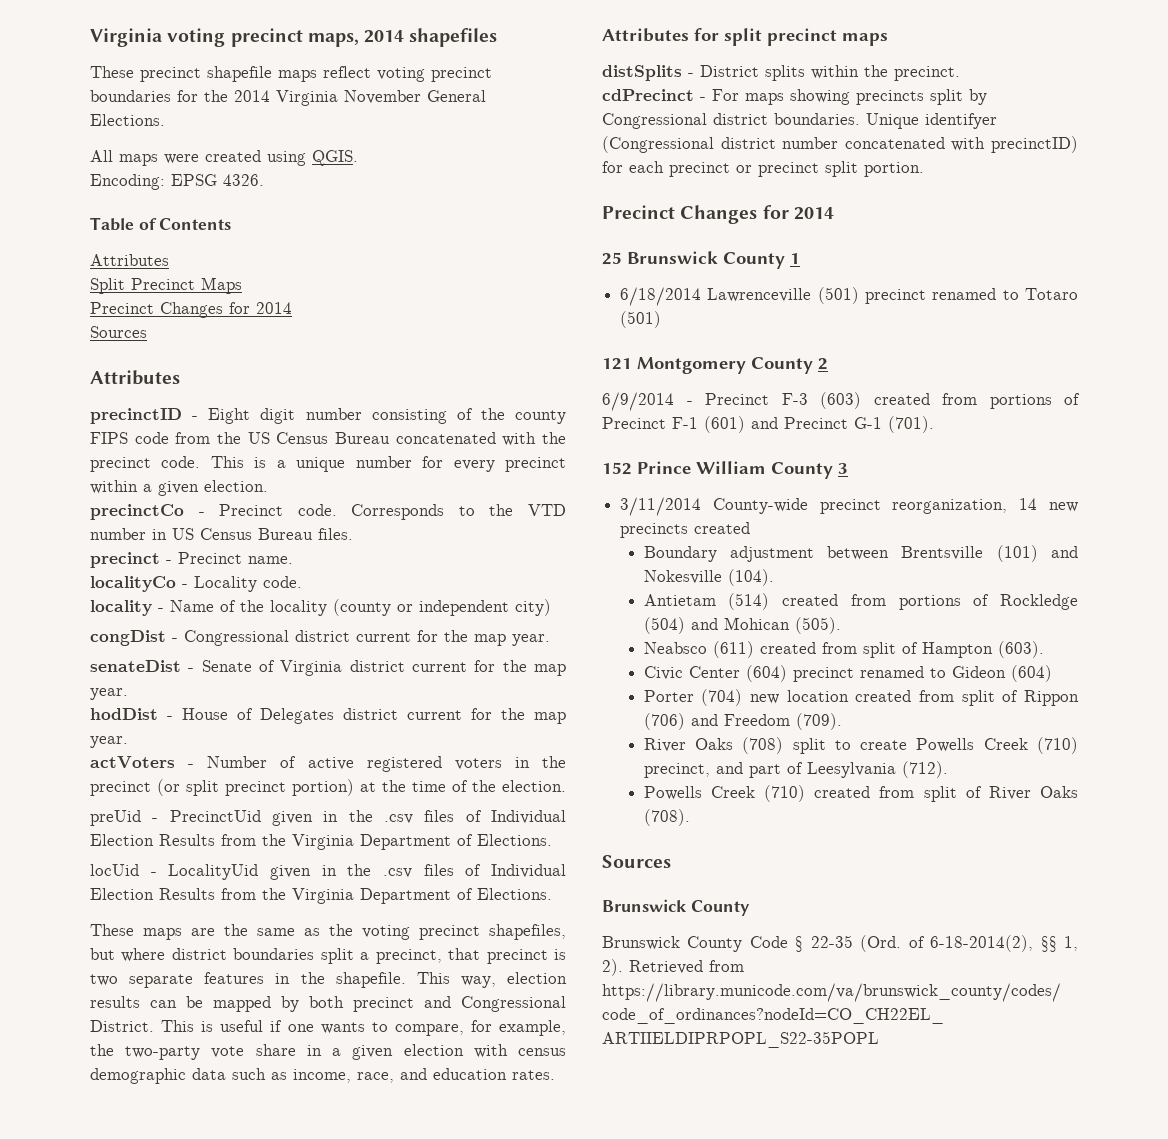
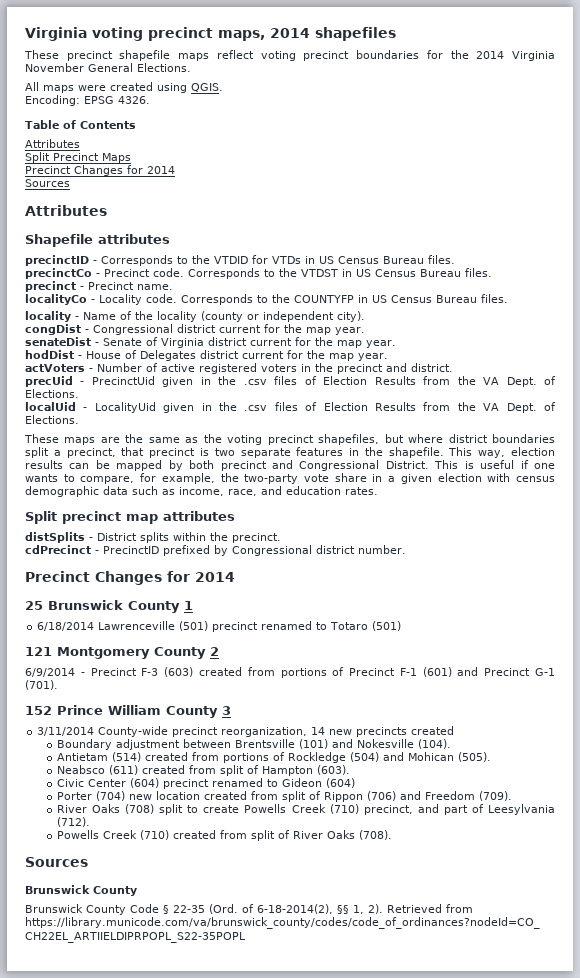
(180, 377) none -> [25,234,170,247] // Shapefile attributes
[208,408,566,424] [90,432,566,446] [90,456,566,472] [90,480,268,496] Eight digit number consisting of the county FIPS code from the US Census Bureau concatenated with the precinct code. This is a unique number for every precinct within a given election. -> [101,255,455,266] Corresponds to the VTDID for VTDs in US Census Bureau files.
[528,504,566,516] [90,528,146,540] VTD number -> [301,269,338,277] VTDST
(302, 582) none -> [181,294,508,305] Corresponds to the COUNTYFP in US Census Bureau files.
[515,599,551,616] city) -> [337,311,365,322] city).
[157,779,566,796] [90,810,141,826] (or split precinct portion) at the time of the election. // preUid -> [386,363,453,372] [25,376,73,387] and district. // precUid
[490,810,566,824] [90,834,552,850] [90,864,139,876] Individual Election Results from the Virginia Department of Elections. // locUid -> [323,376,556,387] [25,389,79,398] [25,402,76,411] Election Results from the VA Dept. of Elections. // localUid
[491,864,566,878] [90,888,451,904] Individual Election Results from the Virginia Department -> [323,402,537,413] Election Results from the VA Dept.
[602,28,888,46] Attributes for split precinct maps -> [25,511,235,524] Split precinct map attributes
[712,89,987,105] [602,113,997,129] [602,136,1078,153] [602,161,924,177] For maps showing precincts split by Congressional district boundaries. Unique identifyer (Congressional district number concatenated with precinctID) for each precinct or precinct split portion. -> [103,545,406,556] PrecinctID prefixed by Congressional district number.

